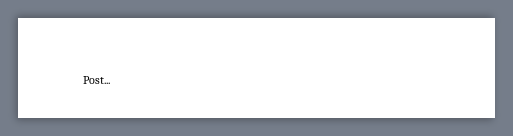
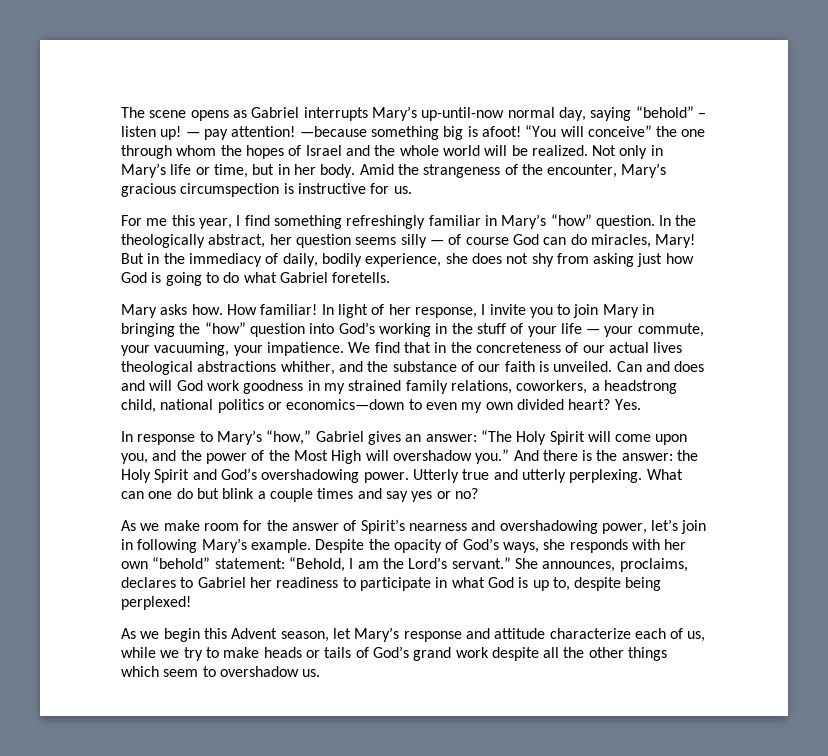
[83,76,110,84] Post... -> [121,106,706,121] [121,125,706,140] [121,145,663,159] [121,163,667,178] [121,183,412,197] [121,214,697,229] [121,234,696,248] [121,253,694,267] [121,272,391,286] [121,304,655,318] [121,322,704,337] [121,342,683,356] [121,361,705,375] [121,380,677,394] [121,399,641,413] [121,430,688,445] [121,449,699,464] [121,468,683,483] [121,488,478,502] [121,519,707,534] [121,538,687,553] [121,557,688,572] [121,577,662,591] [121,596,191,610] [121,627,706,642] [121,646,668,661] [121,666,321,677] The scene opens as Gabriel interrupts Mary’s up-until-now normal day, saying “behold” – listen up! — pay attention! —because something big is afoot! “You will conceive” the one through whom the hopes of Israel and the whole world will be realized. Not only in Mary’s life or time, but in her body. Amid the strangeness of the encounter, Mary’s gracious circumspection is instructive for us. // For me this year, I find something refreshingly familiar in Mary’s “how” question. In the theologically abstract, her question seems silly — of course God can do miracles, Mary! But in the immediacy of daily, bodily experience, she does not shy from asking just how God is going to do what Gabriel foretells. // Mary asks how. How familiar! In light of her response, I invite you to join Mary in bringing the “how” question into God’s working in the stuff of your life — your commute, your vacuuming, your impatience. We find that in the concreteness of our actual lives theological abstractions whither, and the substance of our faith is unveiled. Can and does and will God work goodness in my strained family relations, coworkers, a headstrong child, national politics or economics—down to even my own divided heart? Yes. // In response to Mary’s “how,” Gabriel gives an answer: “The Holy Spirit will come upon you, and the power of the Most High will overshadow you.” And there is the answer: the Holy Spirit and God’s overshadowing power. Utterly true and utterly perplexing. What can one do but blink a couple times and say yes or no? // As we make room for the answer of Spirit’s nearness and overshadowing power, let’s join in following Mary’s example. Despite the opacity of God’s ways, she responds with her own “behold” statement: “Behold, I am the Lord’s servant.” She announces, proclaims, declares to Gabriel her readiness to participate in what God is up to, despite being perplexed! // As we begin this Advent season, let Mary’s response and attitude characterize each of us, while we try to make heads or tails of God’s grand work despite all the other things which seem to overshadow us.

